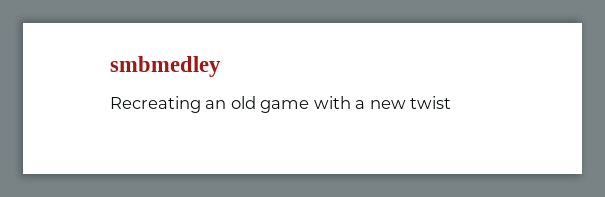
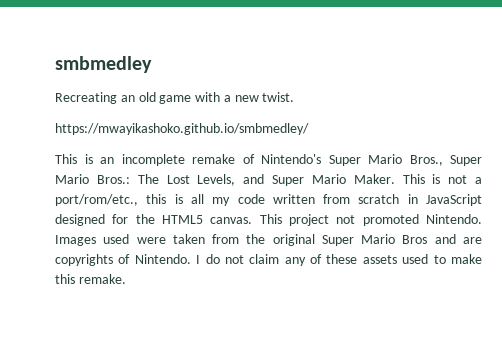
[410,96,452,109] twist -> [262,92,295,102] [55,123,309,135] [55,154,482,166] [55,174,482,186] [55,194,483,206] [55,214,482,226] [55,234,482,246] [55,254,482,266] [55,274,126,284] twist. // https://mwayikashoko.github.io/smbmedley/ // This is an incomplete remake of Nintendo's Super Mario Bros., Super Mario Bros.: The Lost Levels, and Super Mario Maker. This is not a port/rom/etc., this is all my code written from scratch in JavaScript designed for the HTML5 canvas. This project not promoted Nintendo. Images used were taken from the original Super Mario Bros and are copyrights of Nintendo. I do not claim any of these assets used to make this remake.

